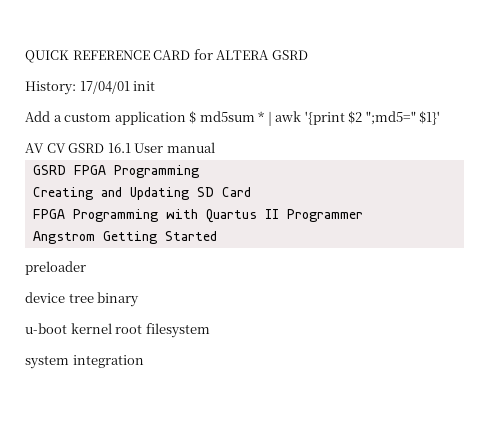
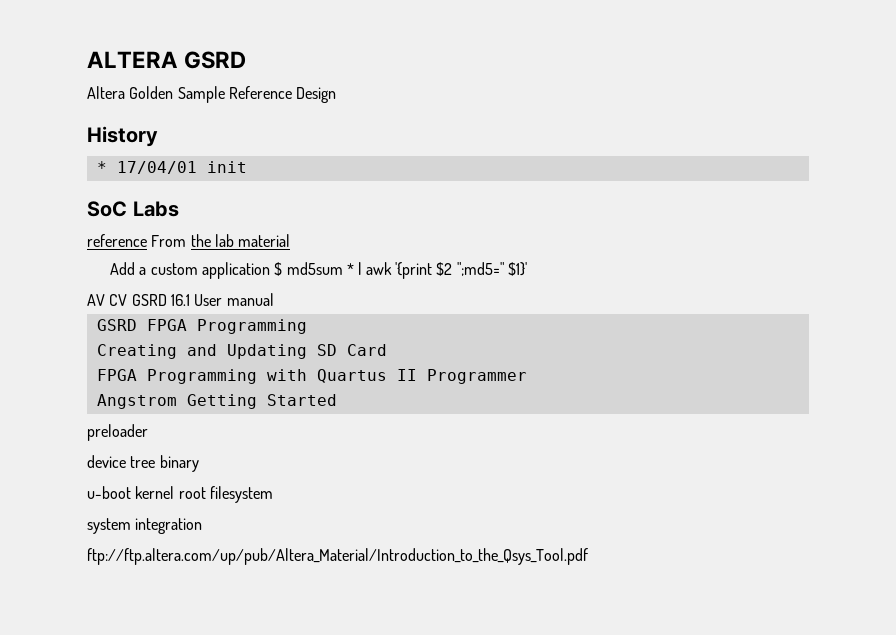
[25,49,308,63] [25,81,156,95] QUICK REFERENCE CARD for ALTERA GSRD // History: 17/04/01 init -> [87,51,247,69] [87,86,337,103] [87,126,158,147] [96,161,247,174] [87,201,179,217] [87,234,291,247] ALTERA GSRD // Altera Golden Sample Reference Design // History // * 17/04/01 init // SoC Labs // reference From the lab material
(144, 361) none -> [87,548,588,565] // ftp://ftp.altera.com/up/pub/Altera_Material/Introduction_to_the_Qsys_Tool.pdf

